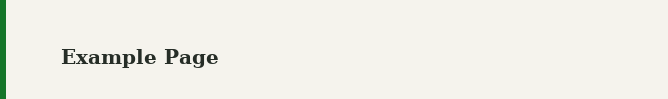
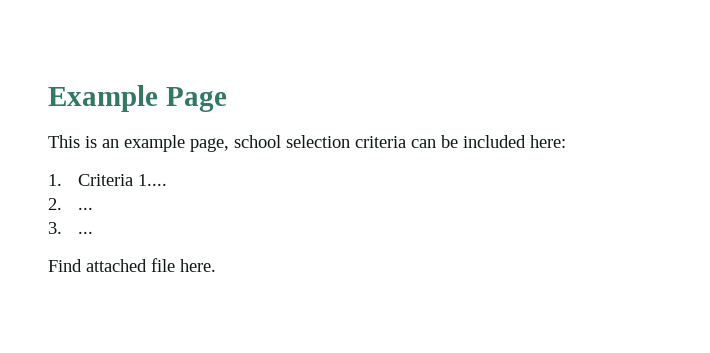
(219, 58) none -> [48,135,566,152] [48,174,167,186] [48,198,93,210] [48,222,93,234] [48,258,216,272] // This is an example page, school selection criteria can be included here: // 1. Criteria 1.... // 2. ... // 3. ... // Find attached file here.

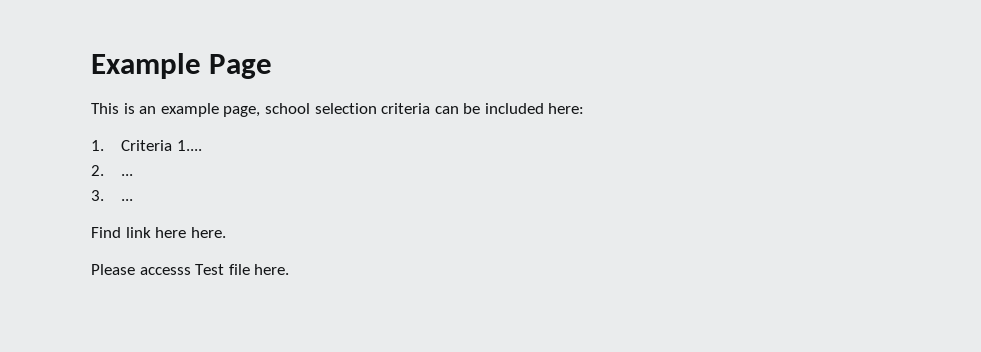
[86,259,147,272] attached -> [125,227,226,238] [91,264,225,275] link here here. // Please accesss Test

